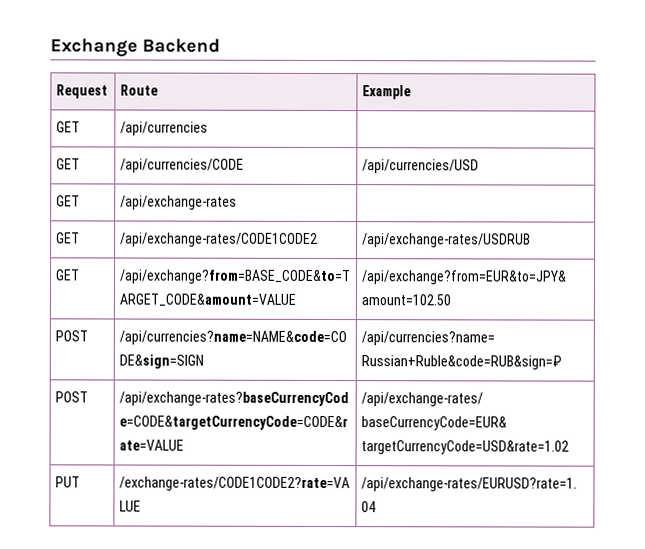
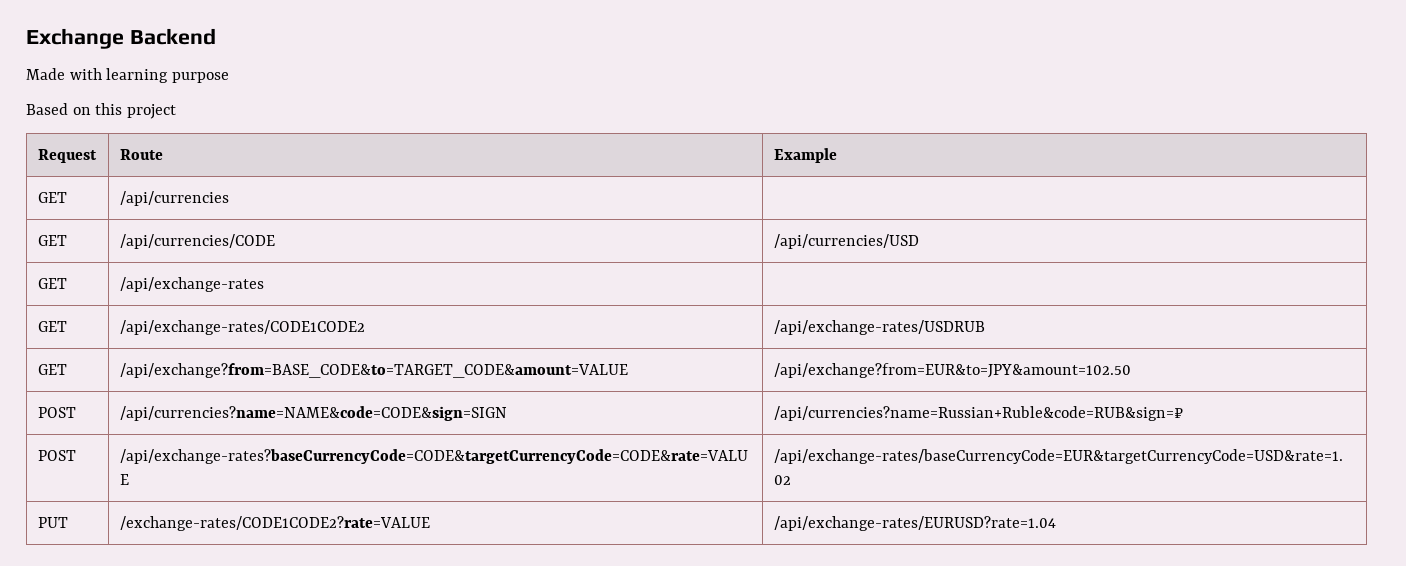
(220, 45) none -> [26,68,230,83] [26,103,177,119] // Made with learning purpose // Based on this project

